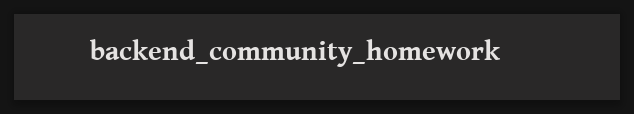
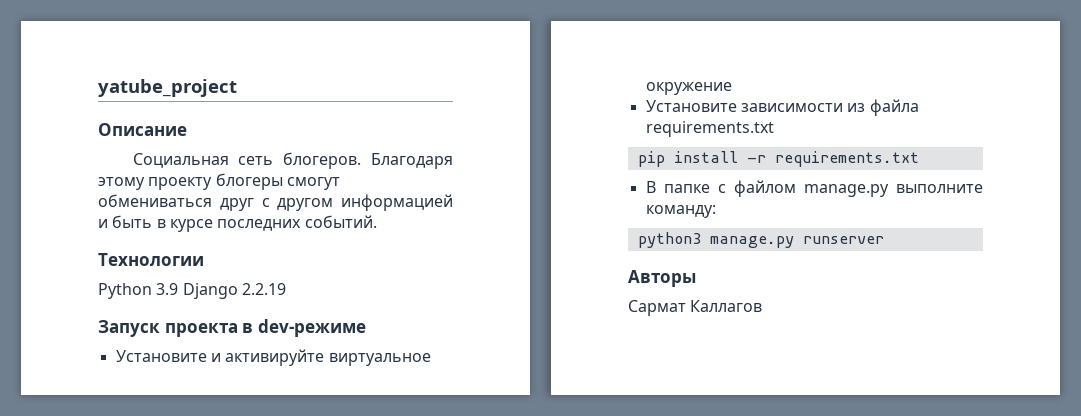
[90,39,501,67] backend_community_homework -> [98,79,237,97] [98,123,187,136] [132,152,454,169] [98,173,340,190] [98,194,453,211] [98,215,377,232] [98,253,204,266] [98,283,286,299] [98,319,366,337] [115,349,431,366] [645,82,732,95] [645,99,919,116] [645,121,774,137] [637,151,919,167] [645,180,983,197] [645,205,716,218] [637,232,884,248] [628,270,696,287] [628,300,763,316] yatube_project // Описание // Социальная сеть блогеров. Благодаря этому проекту блогеры смогут обмениваться друг с другом информацией и быть в курсе последних событий. // Технологии // Python 3.9 Django 2.2.19 // Запуск проекта в dev-режиме // Установите и активируйте виртуальное окружение // Установите зависимости из файла requirements.txt // pip install -r requirements.txt // В папке с файлом manage.py выполните команду: // python3 manage.py runserver // Авторы // Сармат Каллагов

